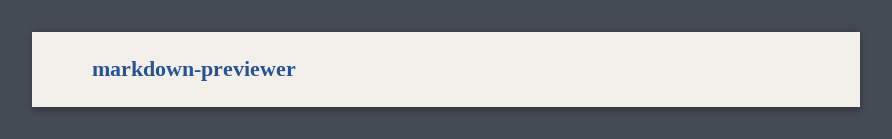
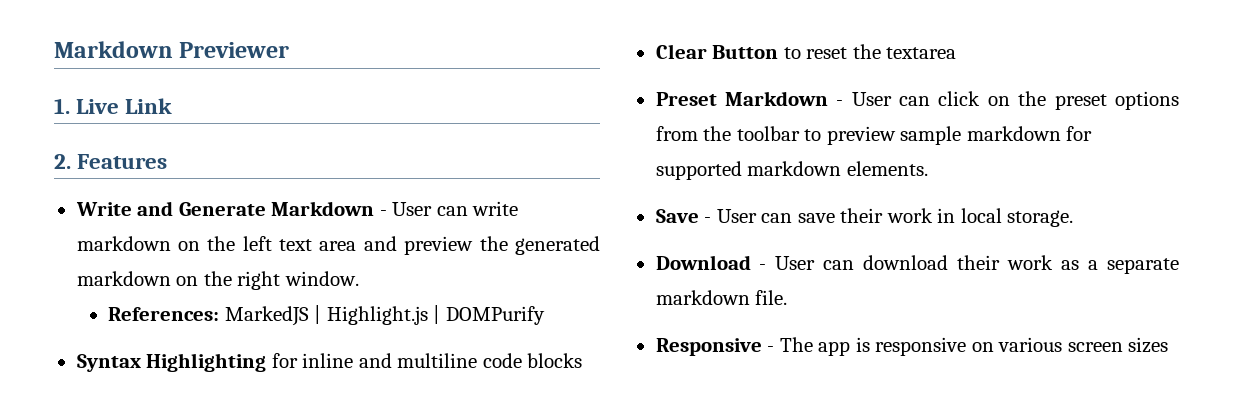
[92,61,296,81] markdown-previewer -> [54,41,290,58] [54,98,173,114] [54,154,168,169] [75,201,519,216] [76,236,600,255] [76,271,359,290] [108,305,545,326] [76,353,583,372] [655,44,957,59] [655,91,1179,110] [655,126,1093,145] [655,161,928,180] [655,208,1074,227] [655,255,1179,274] [655,290,788,305] [655,337,1169,356] Markdown Previewer // 1. Live Link // 2. Features // Write and Generate Markdown - User can write markdown on the left text area and preview the generated markdown on the right window. // References: MarkedJS | Highlight.js | DOMPurify // Syntax Highlighting for inline and multiline code blocks // Clear Button to reset the textarea // Preset Markdown - User can click on the preset options from the toolbar to preview sample markdown for supported markdown elements. // Save - User can save their work in local storage. // Download - User can download their work as a separate markdown file. // Responsive - The app is responsive on various screen sizes

